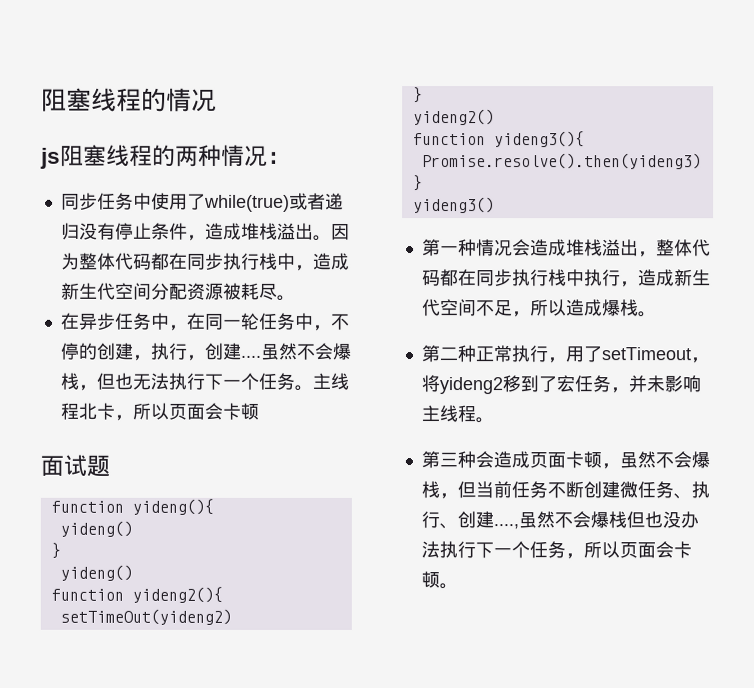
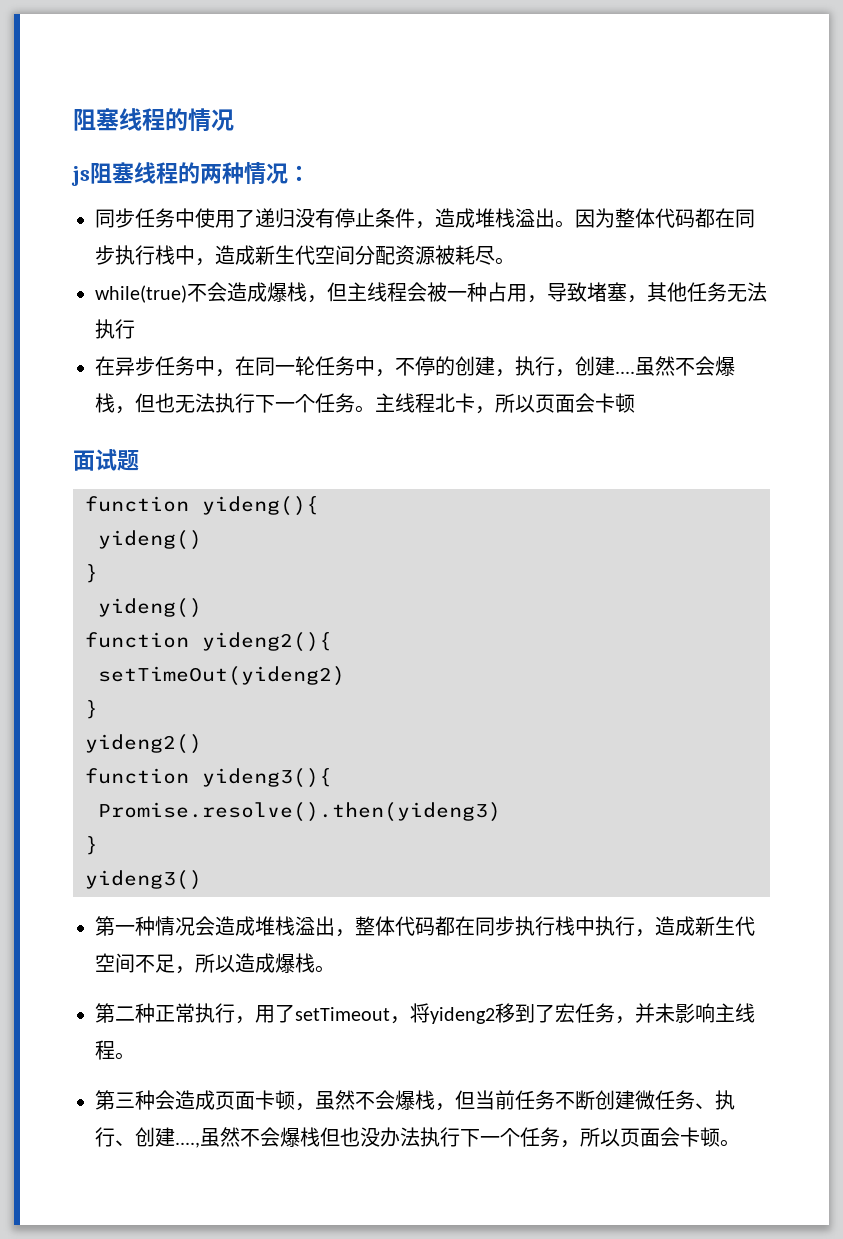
[203,192,326,212] while(true)或者 -> (255, 218) none
(296, 297) none -> [95,282,767,303] [95,319,135,339] // while(true)不会造成爆栈，但主线程会被一种占用，导致堵塞，其他任务无法执行

